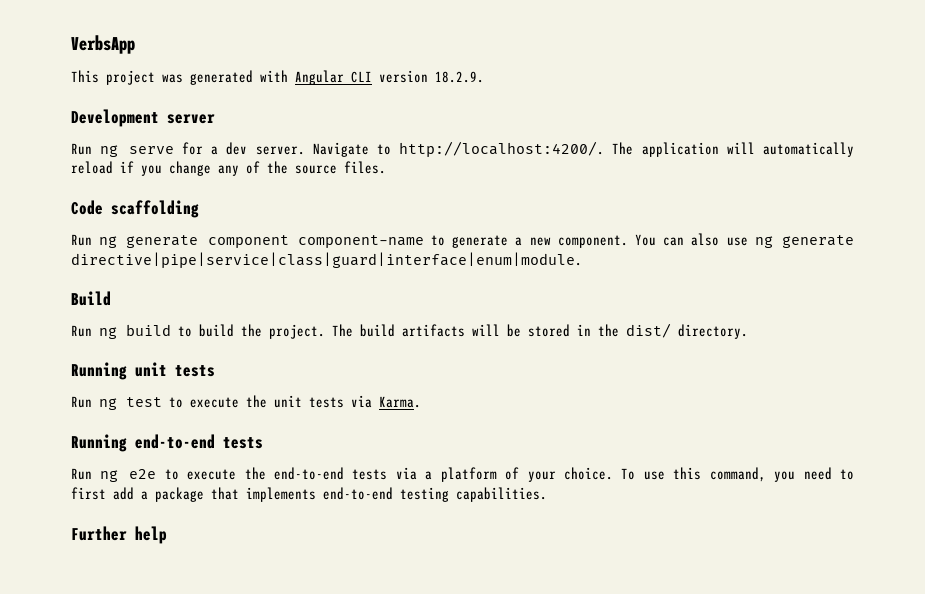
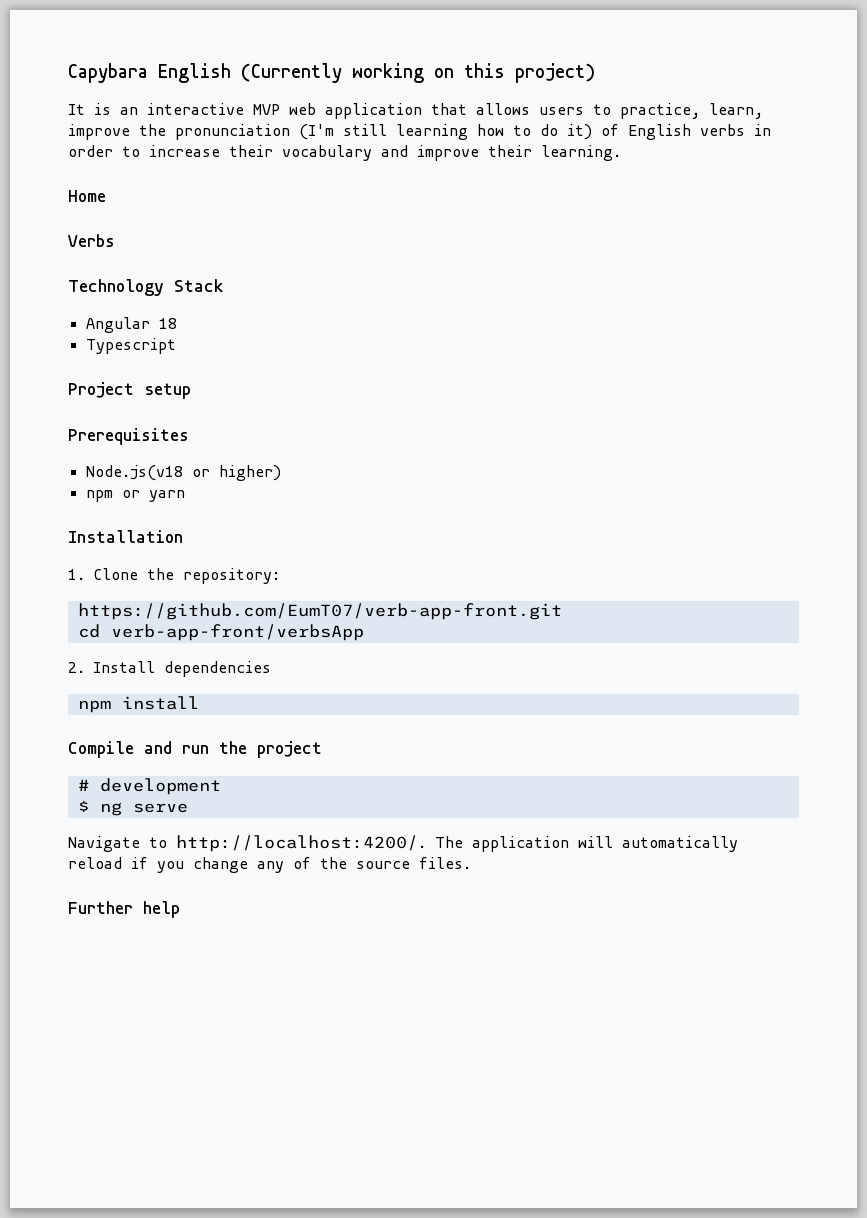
[71,35,135,54] [71,70,484,85] [71,109,215,127] [71,142,305,157] VerbsApp // This project was generated with Angular CLI version 18.2.9. // Development server // Run ng serve for a dev server. -> [68,63,595,83] [68,103,763,119] [68,124,771,140] [68,145,621,161] [68,190,106,202] [68,234,115,247] [68,279,224,296] [85,317,177,333] [85,338,176,354] [68,382,191,399] [68,428,189,445] [85,465,281,481] [85,490,185,502] [68,530,183,543] [68,568,281,584] [77,603,562,620] [77,624,364,641] [68,661,272,677] [77,696,199,713] [68,741,322,758] [77,778,221,795] [77,800,188,816] Capybara English (Currently working on this project) // It is an interactive MVP web application that allows users to practice, learn, improve the pronunciation (I'm still learning how to do it) of English verbs in order to increase their vocabulary and improve their learning. // Home // Verbs // Technology Stack // Angular 18 // Typescript // Project setup // Prerequisites // Node.js(v18 or higher) // npm or yarn // Installation // 1. Clone the repository: // https://github.com/EumT07/verb-app-front.git // cd verb-app-front/verbsApp // 2. Install dependencies // npm install // Compile and run the project // # development // $ ng serve //
[71,200,199,218] [71,233,855,248] [71,252,582,268] [71,291,111,306] [71,323,748,339] [71,362,215,380] [71,395,421,410] [71,434,263,452] [71,467,854,482] [71,487,547,502] // Code scaffolding // Run ng generate component component-name to generate a new component. You can also use ng generate directive|pipe|service|class|guard|interface|enum|module. // Build // Run ng build to build the project. The build artifacts will be stored in the dist/ directory. // Running unit tests // Run ng test to execute the unit tests via Karma. // Running end-to-end tests // Run ng e2e to execute the end-to-end tests via a platform of your choice. To use this command, you need to first add a package that implements end-to-end testing capabilities. -> (471, 863) none

